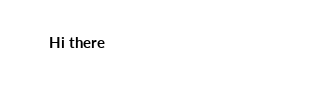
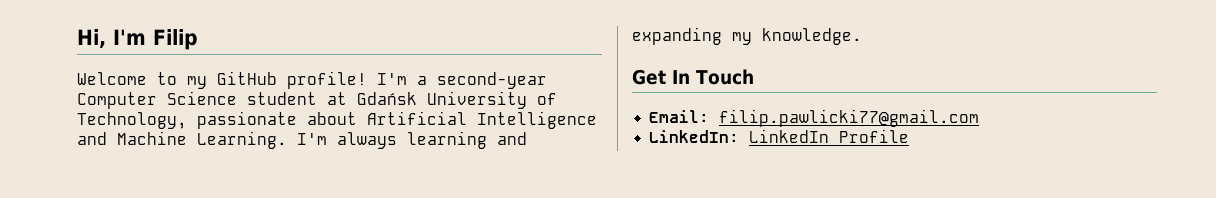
[49,37,105,48] Hi there -> [77,29,198,50] [77,71,547,89] [77,91,557,109] [77,111,597,129] [77,131,527,149] [632,27,862,45] [632,69,754,85] [649,109,980,127] [649,129,910,143] Hi, I'm Filip // Welcome to my GitHub profile! I'm a second-year Computer Science student at Gdańsk University of Technology, passionate about Artificial Intelligence and Machine Learning. I'm always learning and expanding my knowledge. // Get In Touch // Email: filip.pawlicki77@gmail.com // LinkedIn: LinkedIn Profile

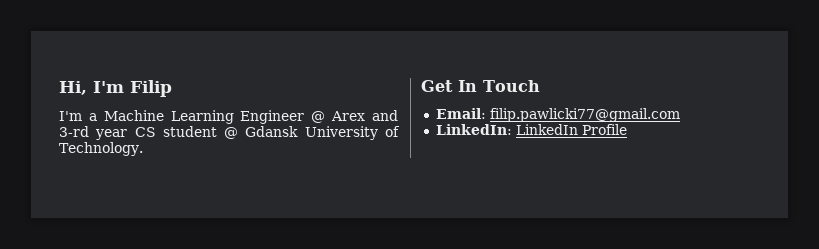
[77,71,547,89] [77,91,557,109] [77,111,597,129] [77,131,527,149] [632,27,862,45] Welcome to my GitHub profile! I'm a second-year Computer Science student at Gdańsk University of Technology, passionate about Artificial Intelligence and Machine Learning. I'm always learning and expanding my knowledge. -> [59,110,398,124] [59,126,400,140] [59,142,143,156] I'm a Machine Learning Engineer @ Arex and 3-rd year CS student @ Gdansk University of Technology.

